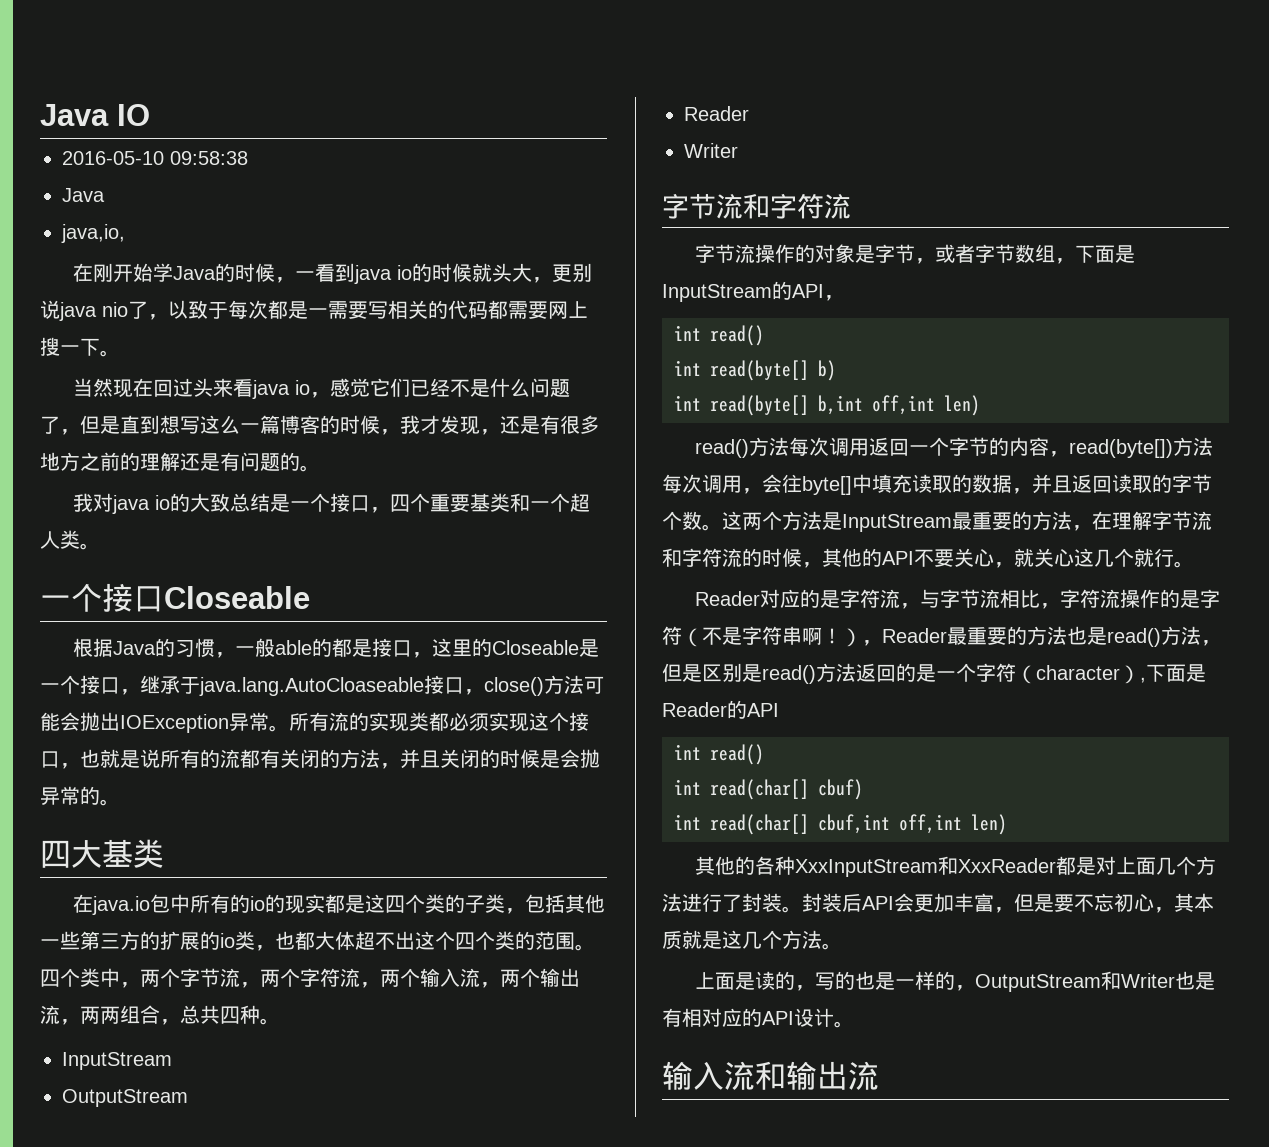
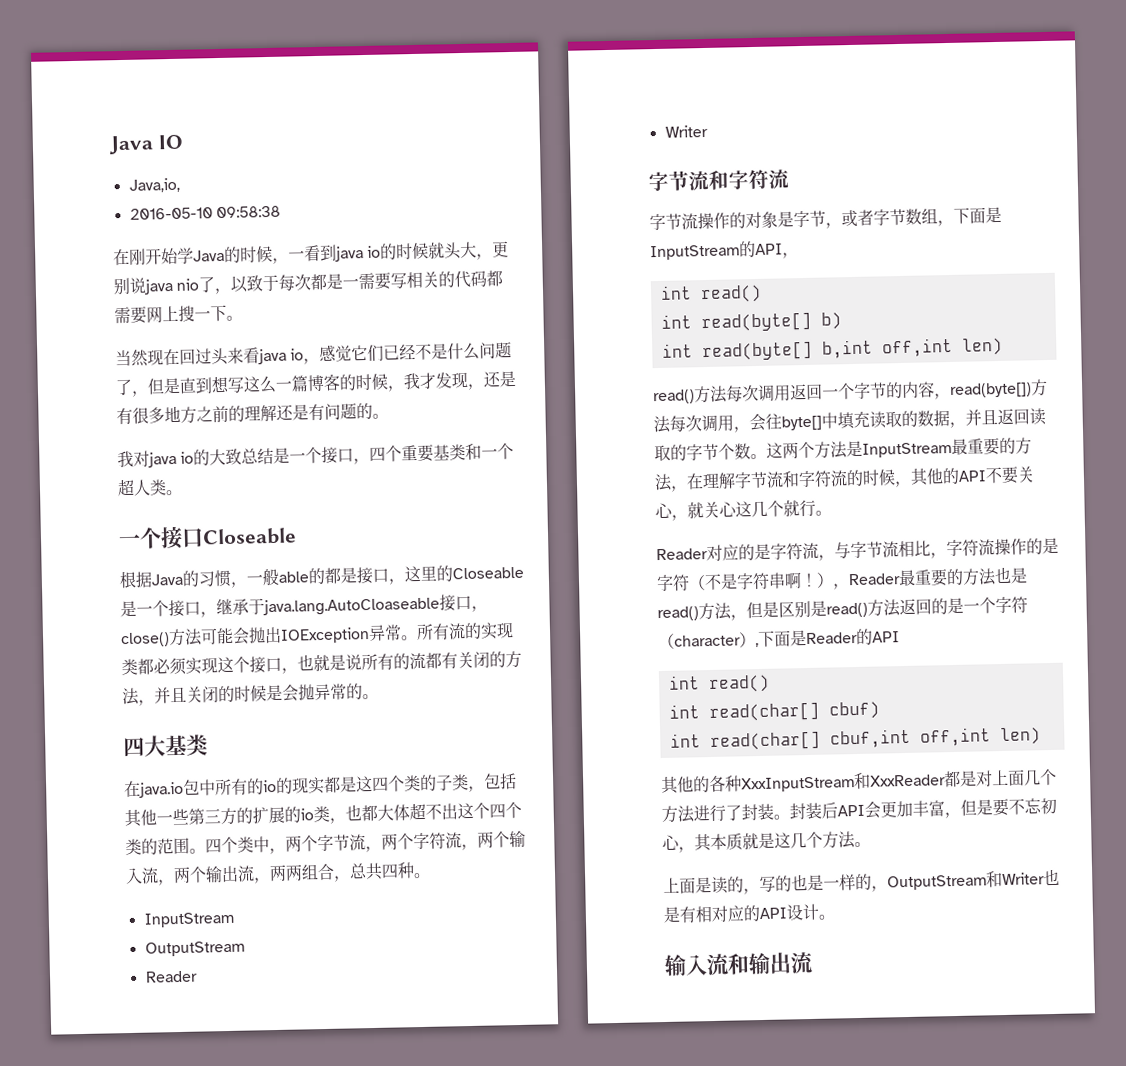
(150, 115) none -> [128,177,180,193] // Java,io,
[62,188,105,202] [61,224,125,243] // Java // java,io, -> (281, 212) none

